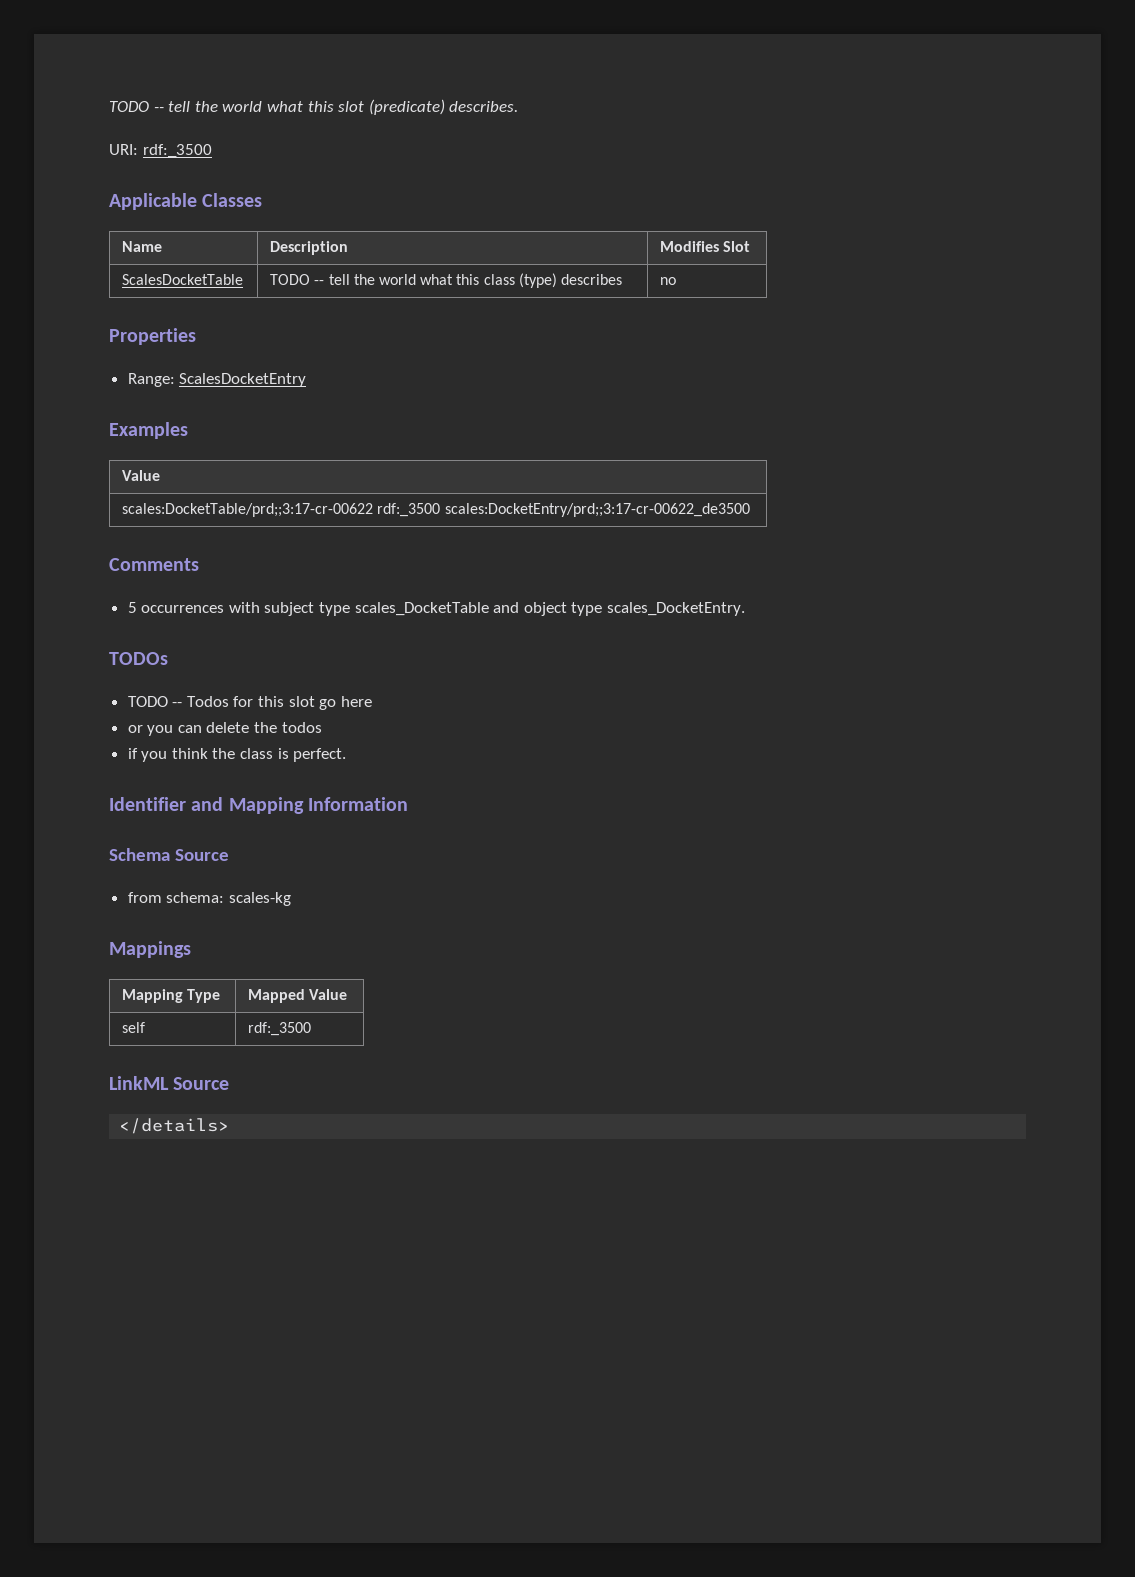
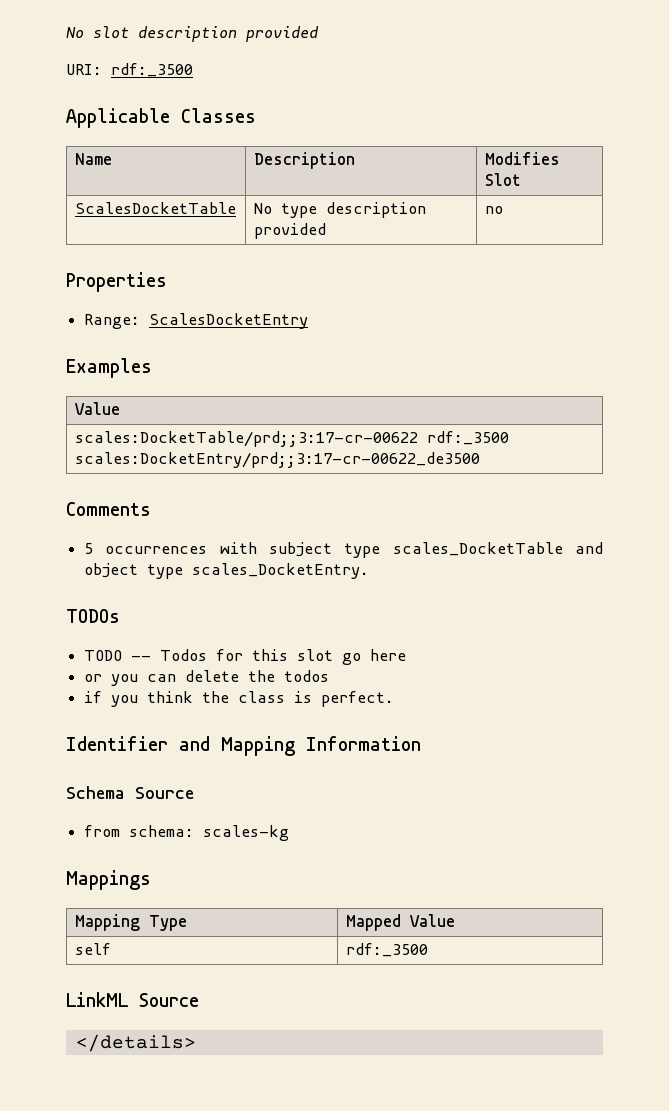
[109,99,519,115] TODO -- tell the world what this slot (predicate) describes. -> [66,26,319,42] No slot description provided
[270,273,622,288] TODO -- tell the world what this class (type) describes -> [253,202,426,218] [253,223,326,239] No type description provided

